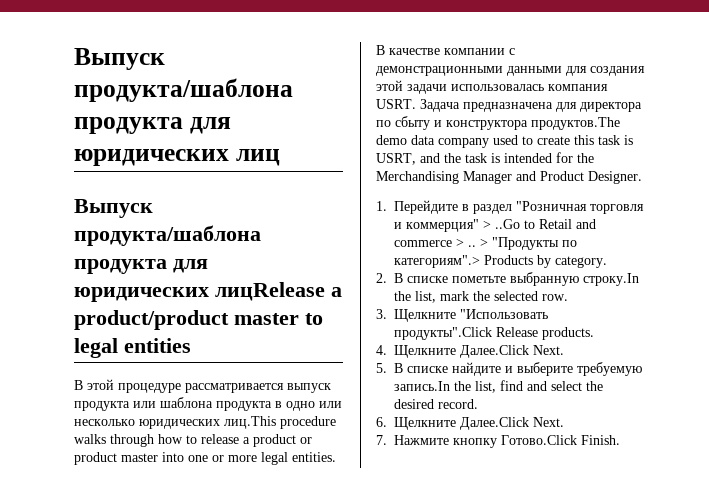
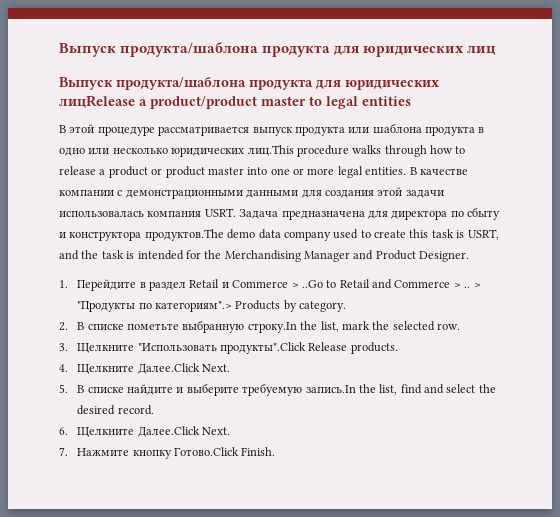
[516,201,644,214] [394,219,479,232] "Розничная торговля и коммерция" -> [189,279,289,288] Retail и Commerce
[394,240,452,247] commerce -> [394,280,451,288] Commerce

